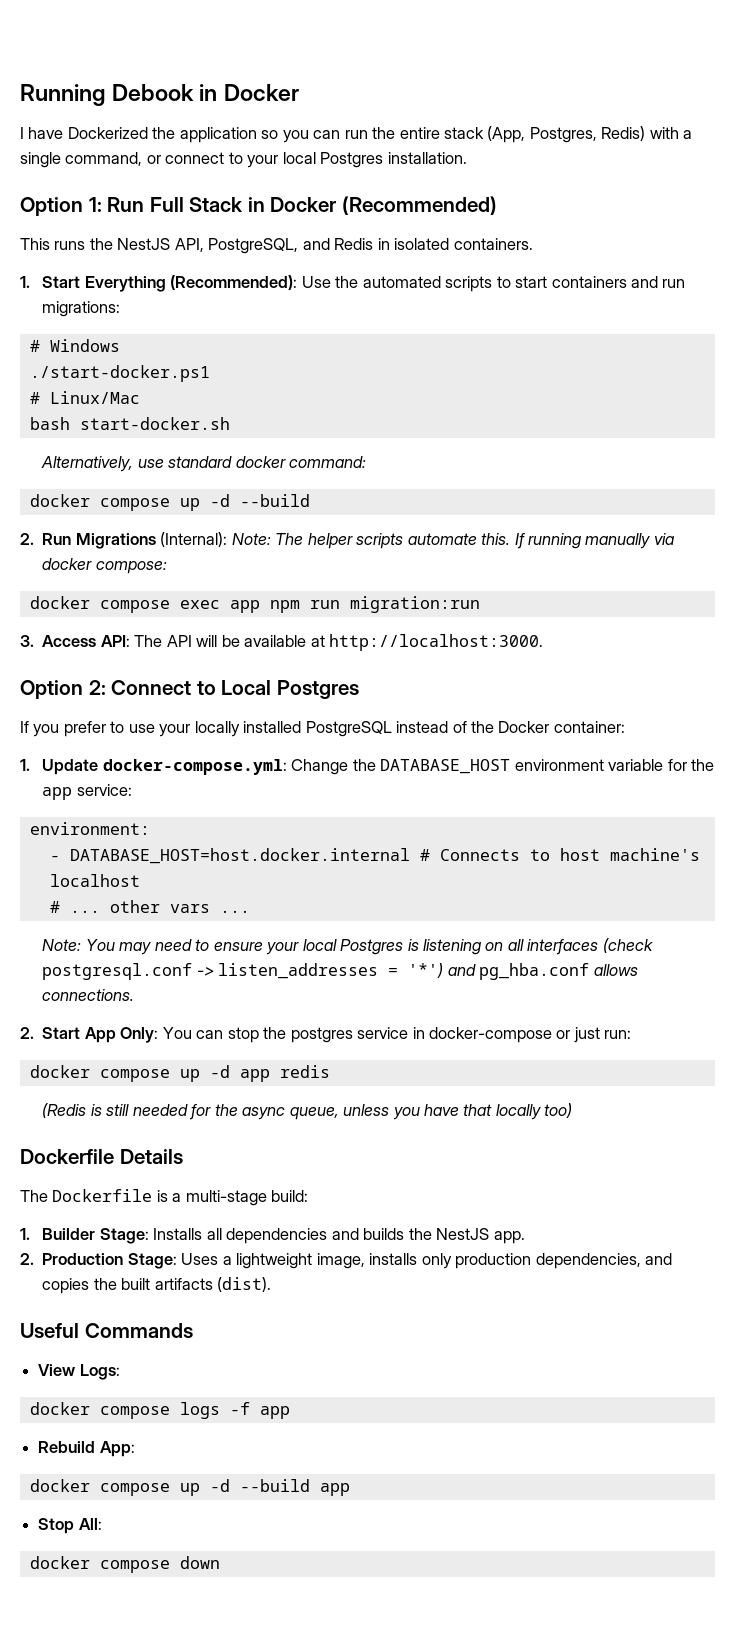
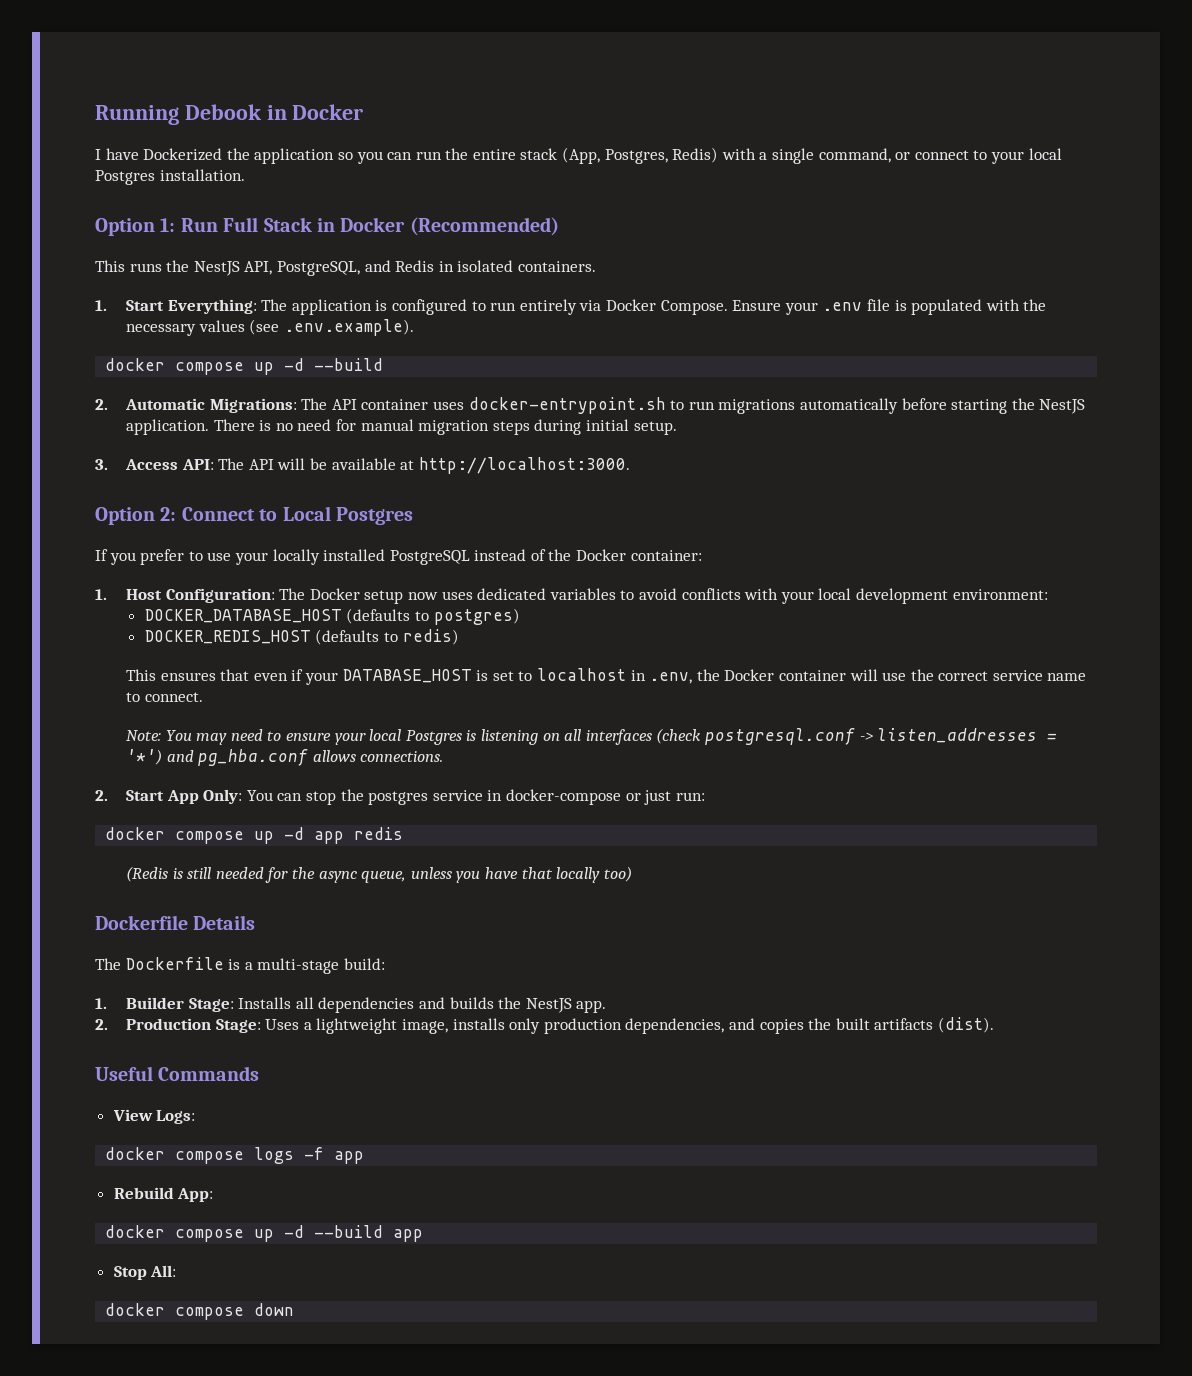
[84,275,686,292] [42,301,121,317] [29,339,120,352] [29,365,210,382] [29,391,140,404] [29,417,230,430] [41,456,367,472] Everything (Recommended): Use the automated scripts to start containers and run migrations: // # Windows // ./start-docker.ps1 // # Linux/Mac // bash start-docker.sh // Alternatively, use standard docker command: -> [167,299,1047,315] [126,319,414,336] Everything: The application is configured to run entirely via Docker Compose. Ensure your .env file is populated with the necessary values (see .env.example).
[42,532,674,549] [42,558,167,574] [29,596,480,613] Run Migrations (Internal): Note: The helper scripts automate this. If running manually via docker compose: // docker compose exec app npm run migration:run -> [125,397,1086,414] [126,419,677,435] Automatic Migrations: The API container uses docker-entrypoint.sh to run migrations automatically before starting the NestJS application. There is no need for manual migration steps during initial setup.
[42,759,715,775] [42,784,132,800] [29,822,150,835] [49,848,700,864] [49,874,140,887] [49,900,250,913] Update docker-compose.yml: Change the DATABASE_HOST environment variable for the app service: // environment: // - DATABASE_HOST=host.docker.internal # Connects to host machine's localhost // # ... other vars ... -> [126,588,1048,604] [144,608,520,625] [144,629,459,645] [126,668,1087,685] [126,692,203,702] Host Configuration: The Docker setup now uses dedicated variables to avoid conflicts with your local development environment: // DOCKER_DATABASE_HOST (defaults to postgres) // DOCKER_REDIS_HOST (defaults to redis) // This ensures that even if your DATABASE_HOST is set to localhost in .env, the Docker container will use the correct service name to connect.

